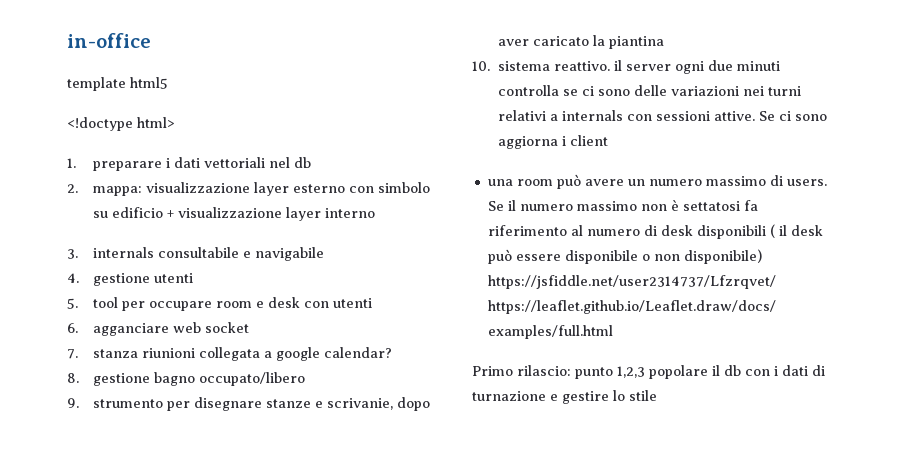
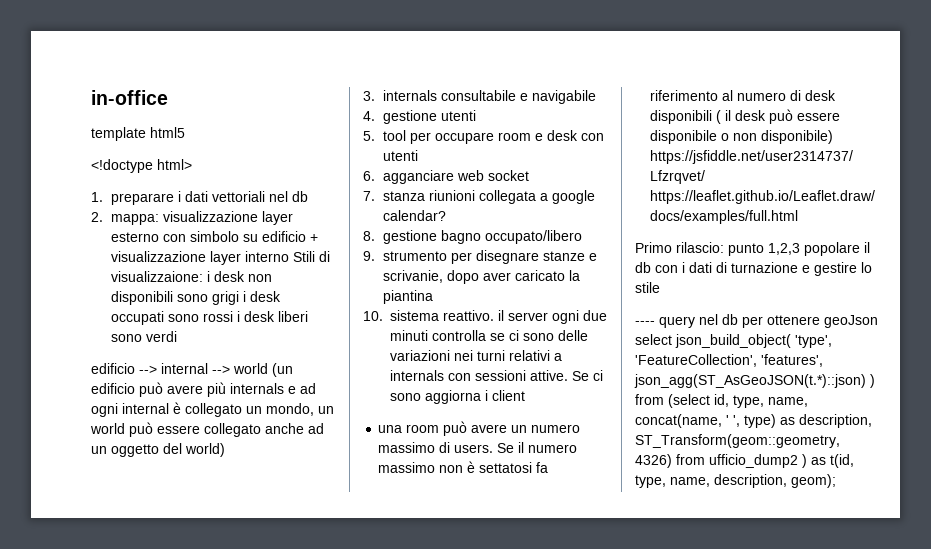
(376, 213) none -> [293,251,331,262] [111,271,273,282] [111,291,282,305] [111,311,309,325] [111,331,178,342] [91,363,293,377] [91,382,316,397] [91,402,334,417] [90,422,324,437] [91,443,225,457] Stili di visualizzaione: i desk non disponibili sono grigi i desk occupati sono rossi i desk liberi sono verdi // edificio --> internal --> world (un edificio può avere più internals e ad ogni internal è collegato un mondo, un world può essere collegato anche ad un oggetto del world)
(657, 395) none -> [635,314,878,328] [635,334,832,348] [635,354,823,367] [634,374,875,388] [635,394,808,408] [635,414,872,428] [635,434,840,448] [635,454,854,468] [635,474,836,488] // ---- query nel db per ottenere geoJson select json_build_object( 'type', 'FeatureCollection', 'features', json_agg(ST_AsGeoJSON(t.*)::json) ) from (select id, type, name, concat(name, ' ', type) as description, ST_Transform(geom::geometry, 4326) from ufficio_dump2 ) as t(id, type, name, description, geom);

